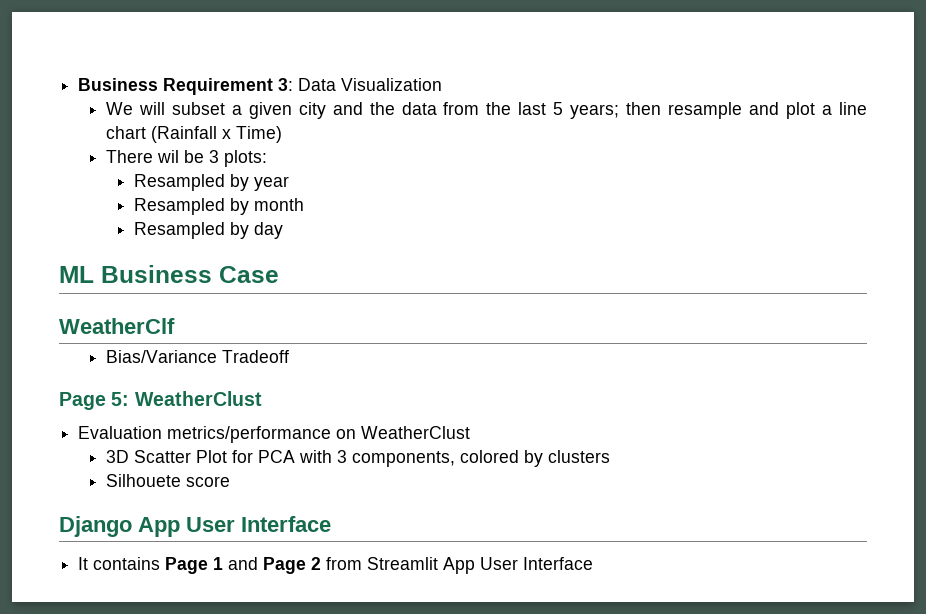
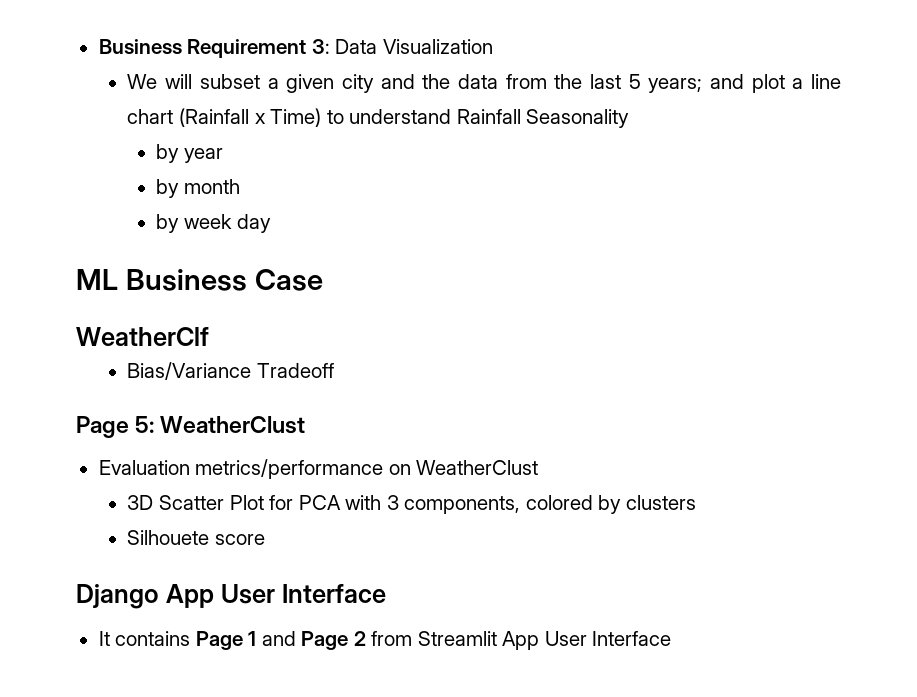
[626,102,743,119] then resample -> (703, 85) none
[105,150,267,167] [133,174,225,191] // There wil be 3 plots: // Resampled -> [326,109,630,128] to understand Rainfall Seasonality //
[133,198,225,215] Resampled -> (223, 155) none
[133,222,249,239] Resampled by -> [156,214,232,233] by week

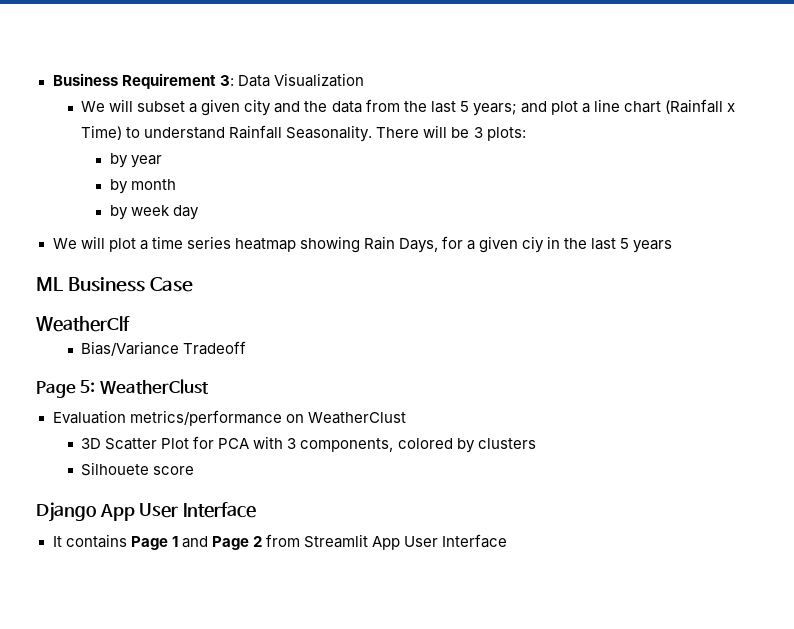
[526,109,630,128] Seasonality -> [286,125,526,142] Seasonality. There will be 3 plots:
(271, 223) none -> [52,236,673,253] // We will plot a time series heatmap showing Rain Days, for a given ciy in the last 5 years

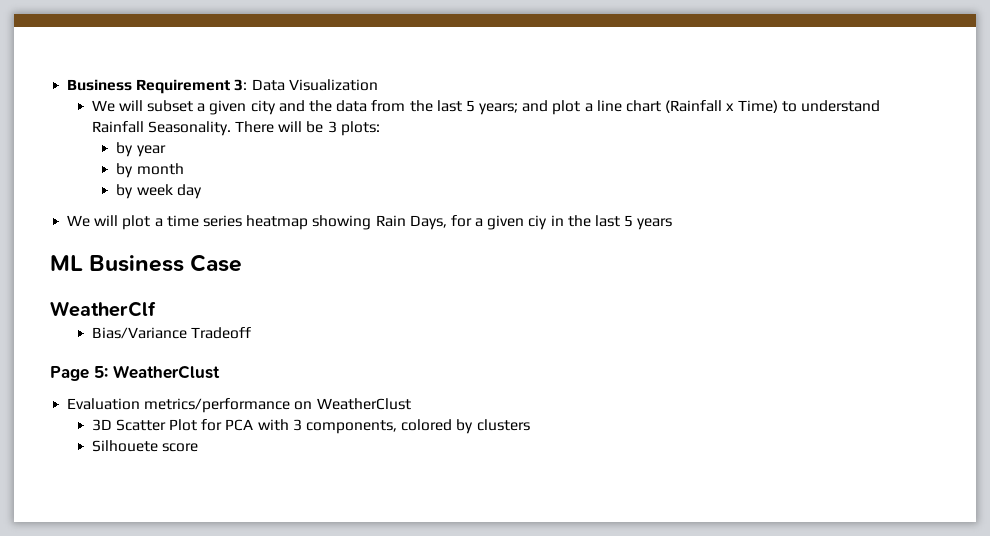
[36,502,257,522] [52,534,508,550] // Django App User Interface // It contains Page 1 and Page 2 from Streamlit App User Interface -> (198, 447) none

